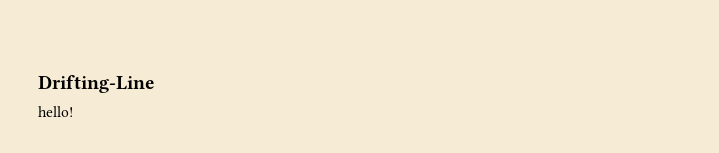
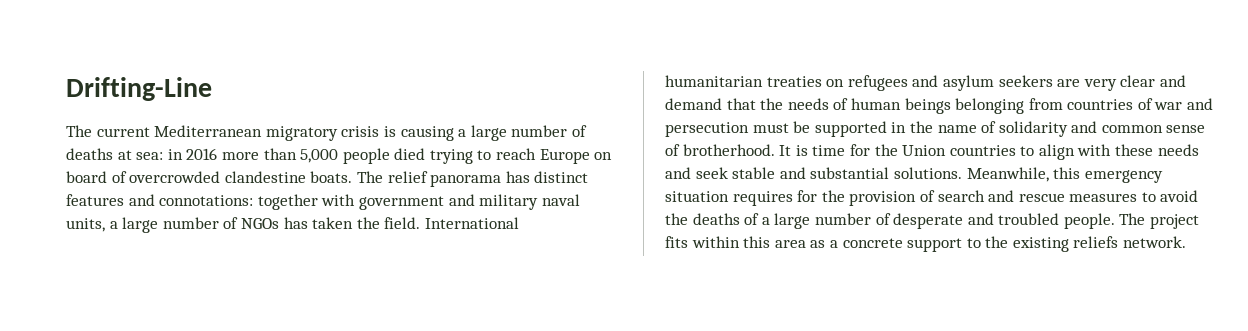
[38,106,73,117] hello! -> [66,125,587,141] [66,148,613,164] [66,171,589,187] [66,194,580,210] [66,217,519,233] [665,75,1186,91] [665,98,1214,114] [665,121,1206,137] [665,144,1199,160] [665,167,1163,183] [665,190,1199,206] [665,213,1200,229] [665,236,1187,252] The current Mediterranean migratory crisis is causing a large number of deaths at sea: in 2016 more than 5,000 people died trying to reach Europe on board of overcrowded clandestine boats. The relief panorama has distinct features and connotations: together with government and military naval units, a large number of NGOs has taken the field. International humanitarian treaties on refugees and asylum seekers are very clear and demand that the needs of human beings belonging from countries of war and persecution must be supported in the name of solidarity and common sense of brotherhood. It is time for the Union countries to align with these needs and seek stable and substantial solutions. Meanwhile, this emergency situation requires for the provision of search and rescue measures to avoid the deaths of a large number of desperate and troubled people. The project fits within this area as a concrete support to the existing reliefs network.

